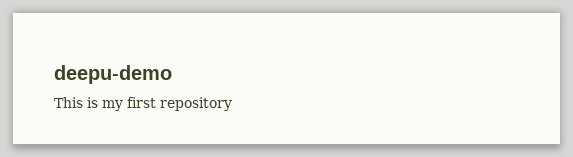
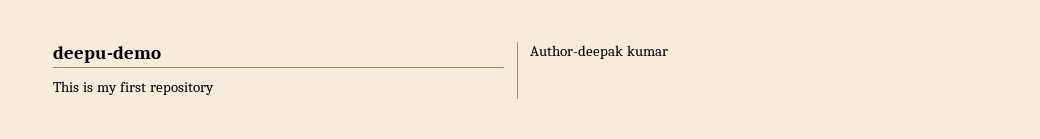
(232, 104) none -> [530,45,668,59] // Author-deepak kumar

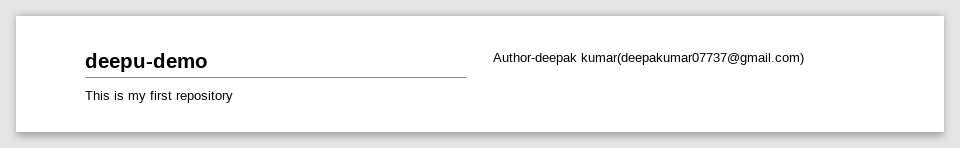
[626,45,668,56] kumar -> [581,53,804,65] kumar(deepakumar07737@gmail.com)

